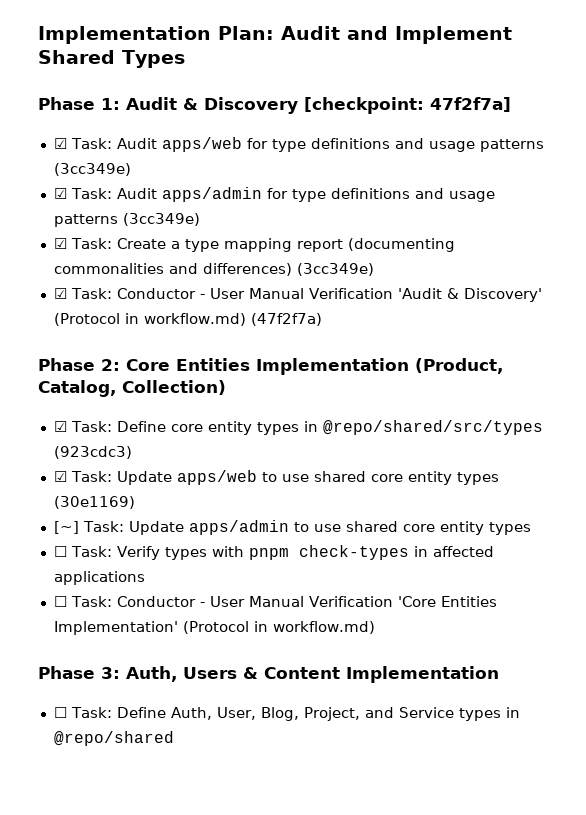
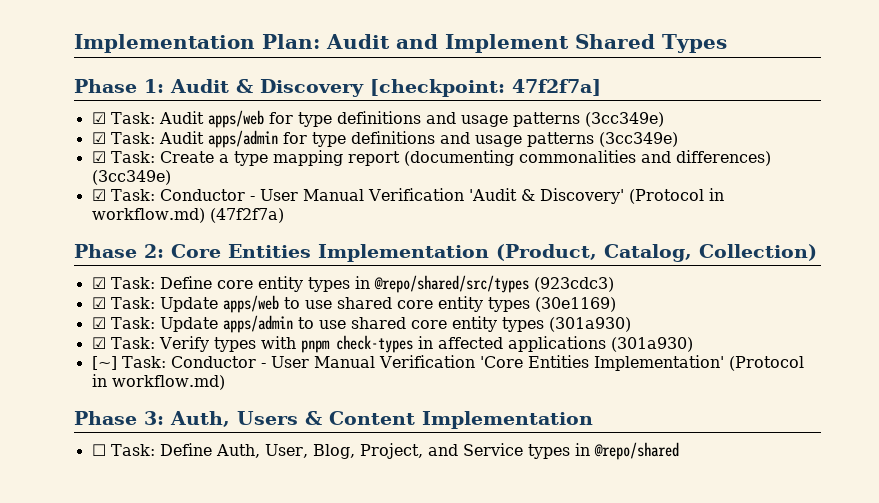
[53,521,79,534] [~] -> [91,317,106,329] ☑
[53,546,67,557] // ☐ -> [548,317,631,332] [91,337,106,349] (301a930) // ☑
[53,596,67,607] // ☐ -> [610,337,693,352] [91,356,117,370] (301a930) // [~]

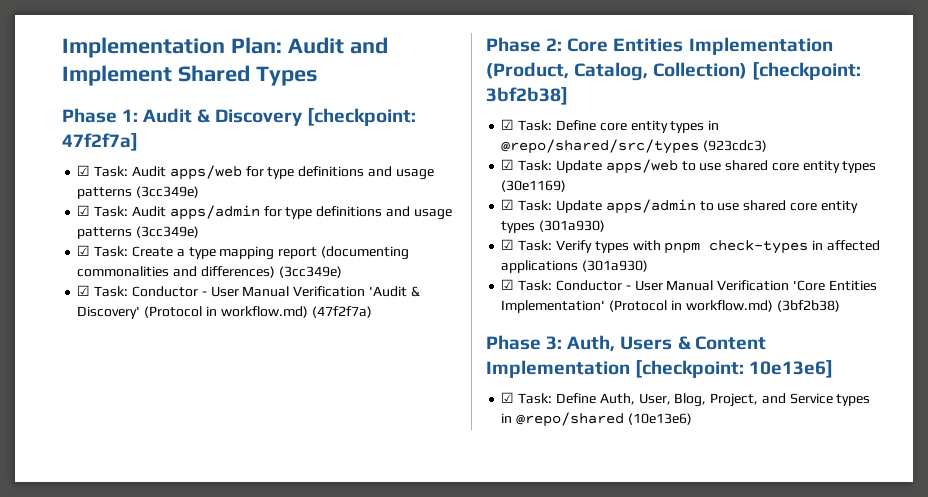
(817, 252) none -> [752,62,862,80] [486,87,568,105] [checkpoint: 3bf2b38]
[91,356,117,370] [~] -> [501,279,515,290] ☑
(225, 382) none -> [776,300,840,312] (3bf2b38)
[91,444,106,456] // ☐ -> [635,360,834,378] [501,392,515,403] [checkpoint: 10e13e6] // ☑
(679, 451) none -> [627,413,692,425] (10e13e6)

